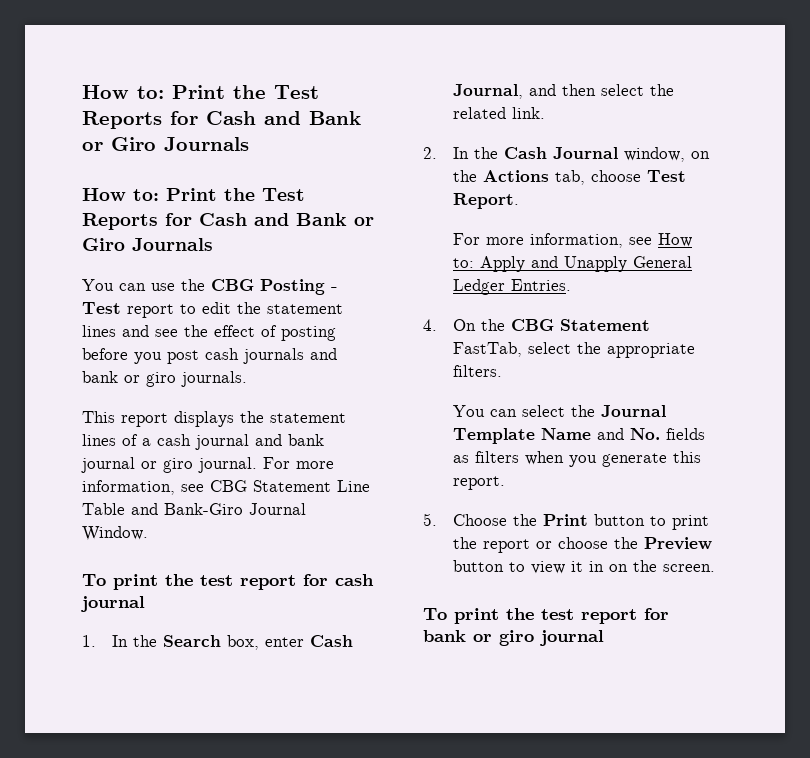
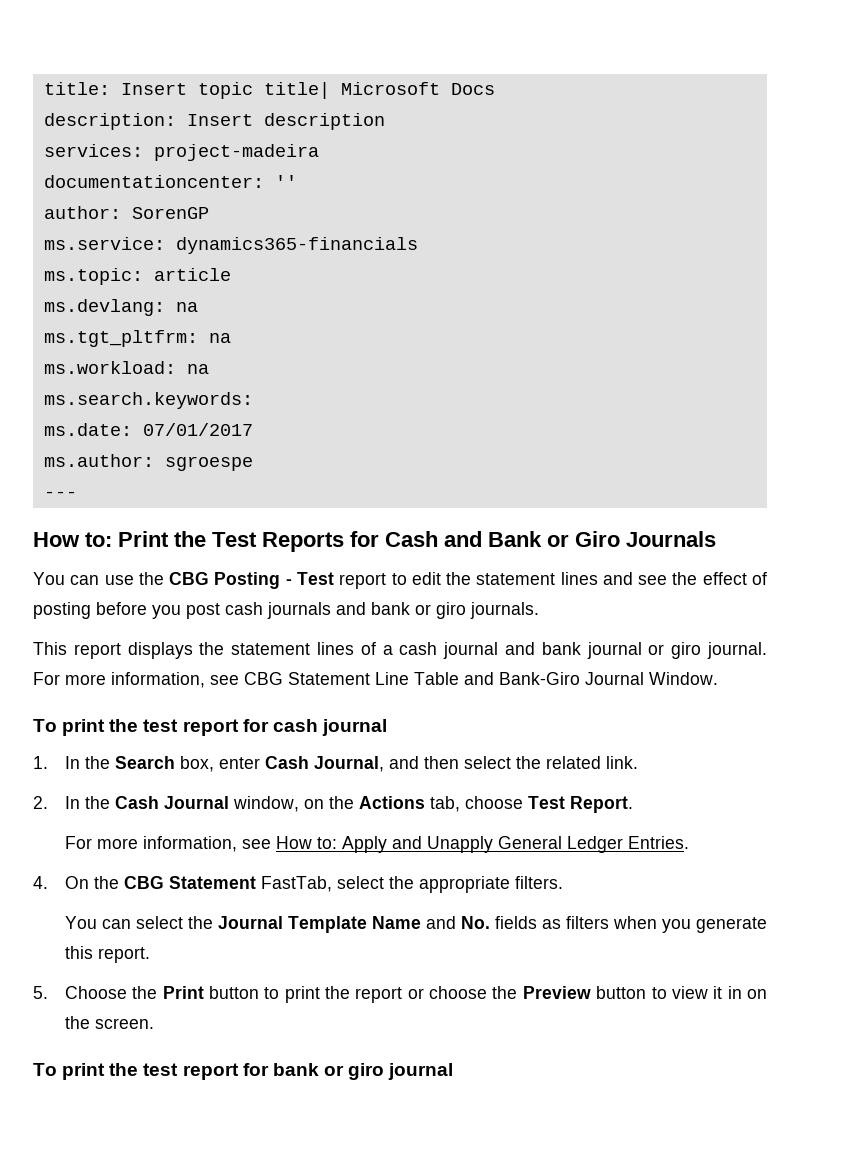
[82,85,319,99] [82,111,361,129] [82,137,249,151] How to: Print the Test Reports for Cash and Bank or Giro Journals -> [43,82,495,99] [43,113,385,130] [43,144,319,161] [43,175,297,188] [43,206,209,219] [43,237,418,254] [43,268,231,285] [43,299,198,316] [43,330,231,347] [43,361,209,374] [43,392,253,409] [43,423,253,436] [43,454,253,471] [43,491,77,498] title: Insert topic title| Microsoft Docs // description: Insert description // services: project-madeira // documentationcenter: '' // author: SorenGP // ms.service: dynamics365-financials // ms.topic: article // ms.devlang: na // ms.tgt_pltfrm: na // ms.workload: na // ms.search.keywords: // ms.date: 07/01/2017 // ms.author: sgroespe // ---

